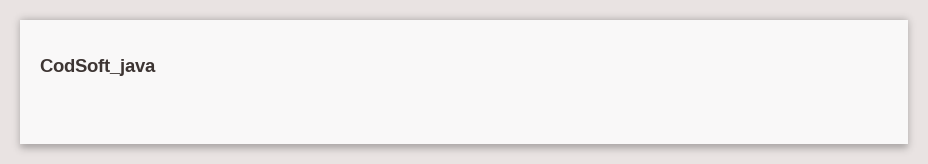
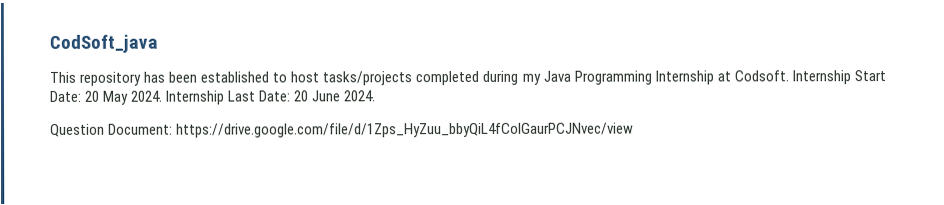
(156, 67) none -> [49,70,886,86] [49,90,376,105] [50,122,635,138] // This repository has been established to host tasks/projects completed during my Java Programming Internship at Codsoft. Internship Start Date: 20 May 2024. Internship Last Date: 20 June 2024. // Question Document: https://drive.google.com/file/d/1Zps_HyZuu_bbyQiL4fCoIGaurPCJNvec/view

